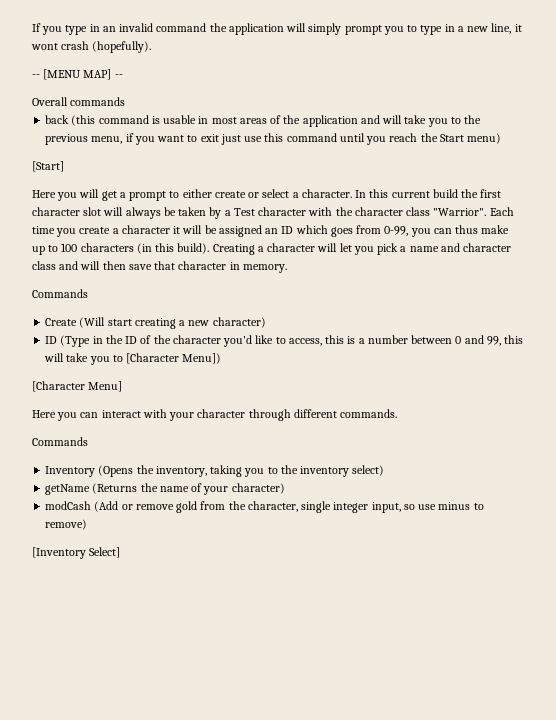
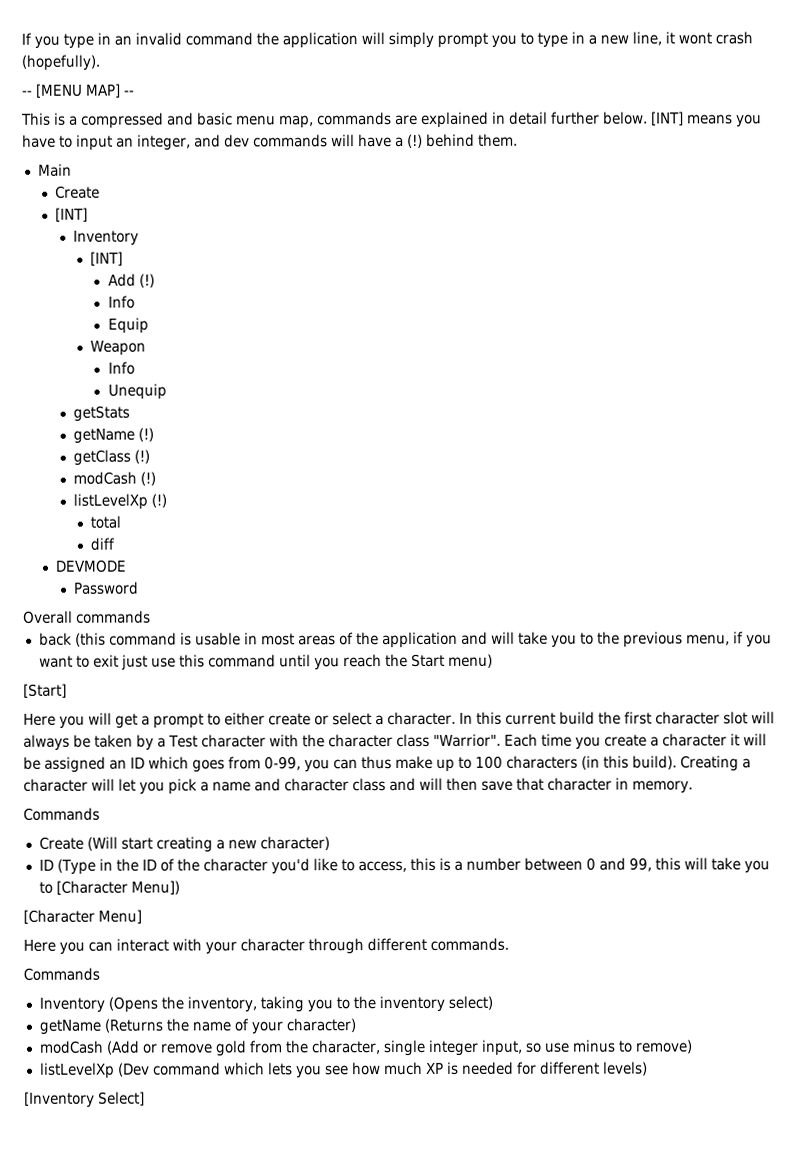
(123, 76) none -> [21,111,762,129] [22,133,518,151] [37,163,72,177] [55,185,101,199] [55,207,89,222] [72,230,139,246] [90,251,124,266] [107,273,155,288] [107,295,135,309] [107,317,149,334] [90,340,147,356] [107,361,135,375] [107,383,167,400] [72,405,130,422] [72,427,154,444] [72,449,150,466] [72,471,156,486] [72,493,167,510] [90,515,122,529] [90,537,116,551] [55,559,127,573] [73,581,139,595] // This is a compressed and basic menu map, commands are explained in detail further below. [INT] means you have to input an integer, and dev commands will have a (!) behind them. // Main // Create // [INT] // Inventory // [INT] // Add (!) // Info // Equip // Weapon // Info // Unequip // getStats // getName (!) // getClass (!) // modCash (!) // listLevelXp (!) // total // diff // DEVMODE // Password
(88, 524) none -> [39,1061,648,1079] // listLevelXp (Dev command which lets you see how much XP is needed for different levels)

